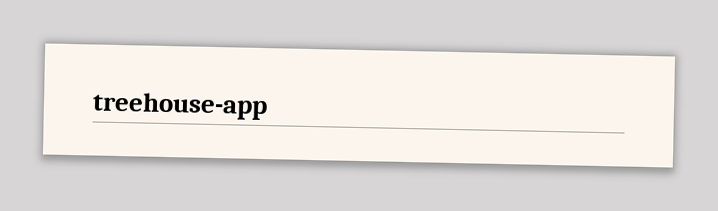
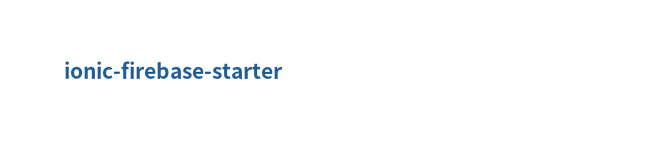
[92,91,268,121] treehouse-app -> [64,60,284,79] ionic-firebase-starter

